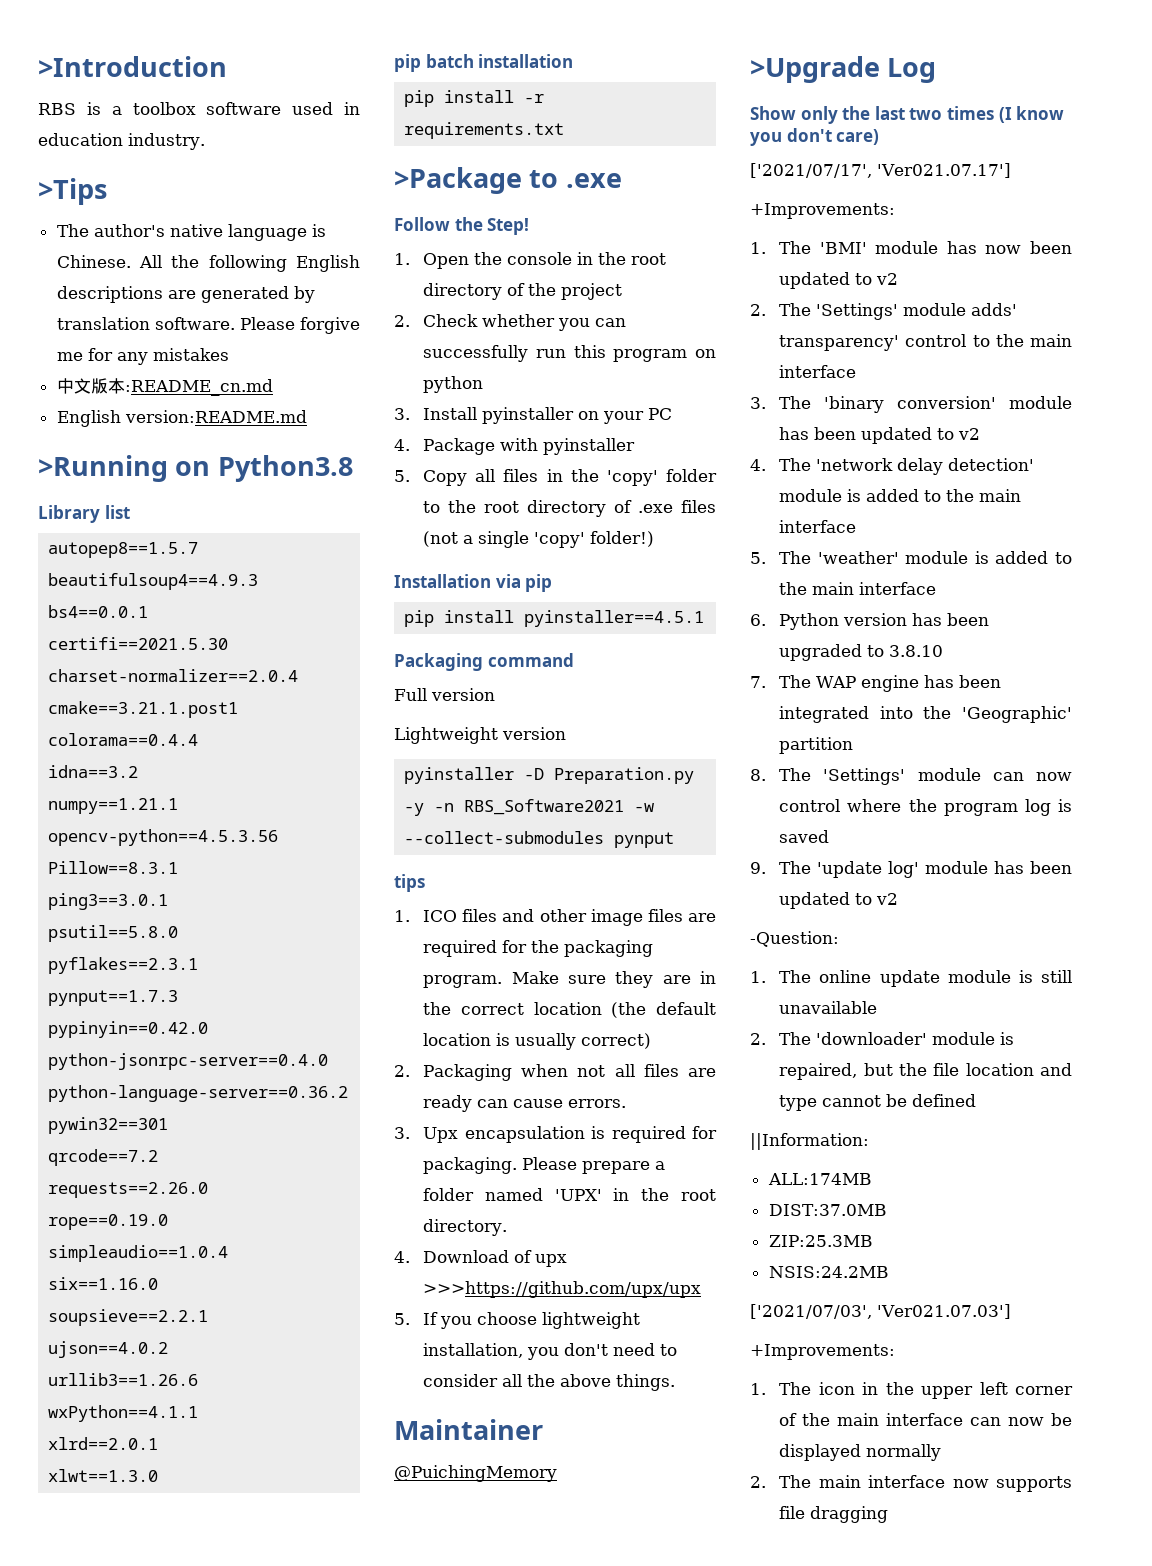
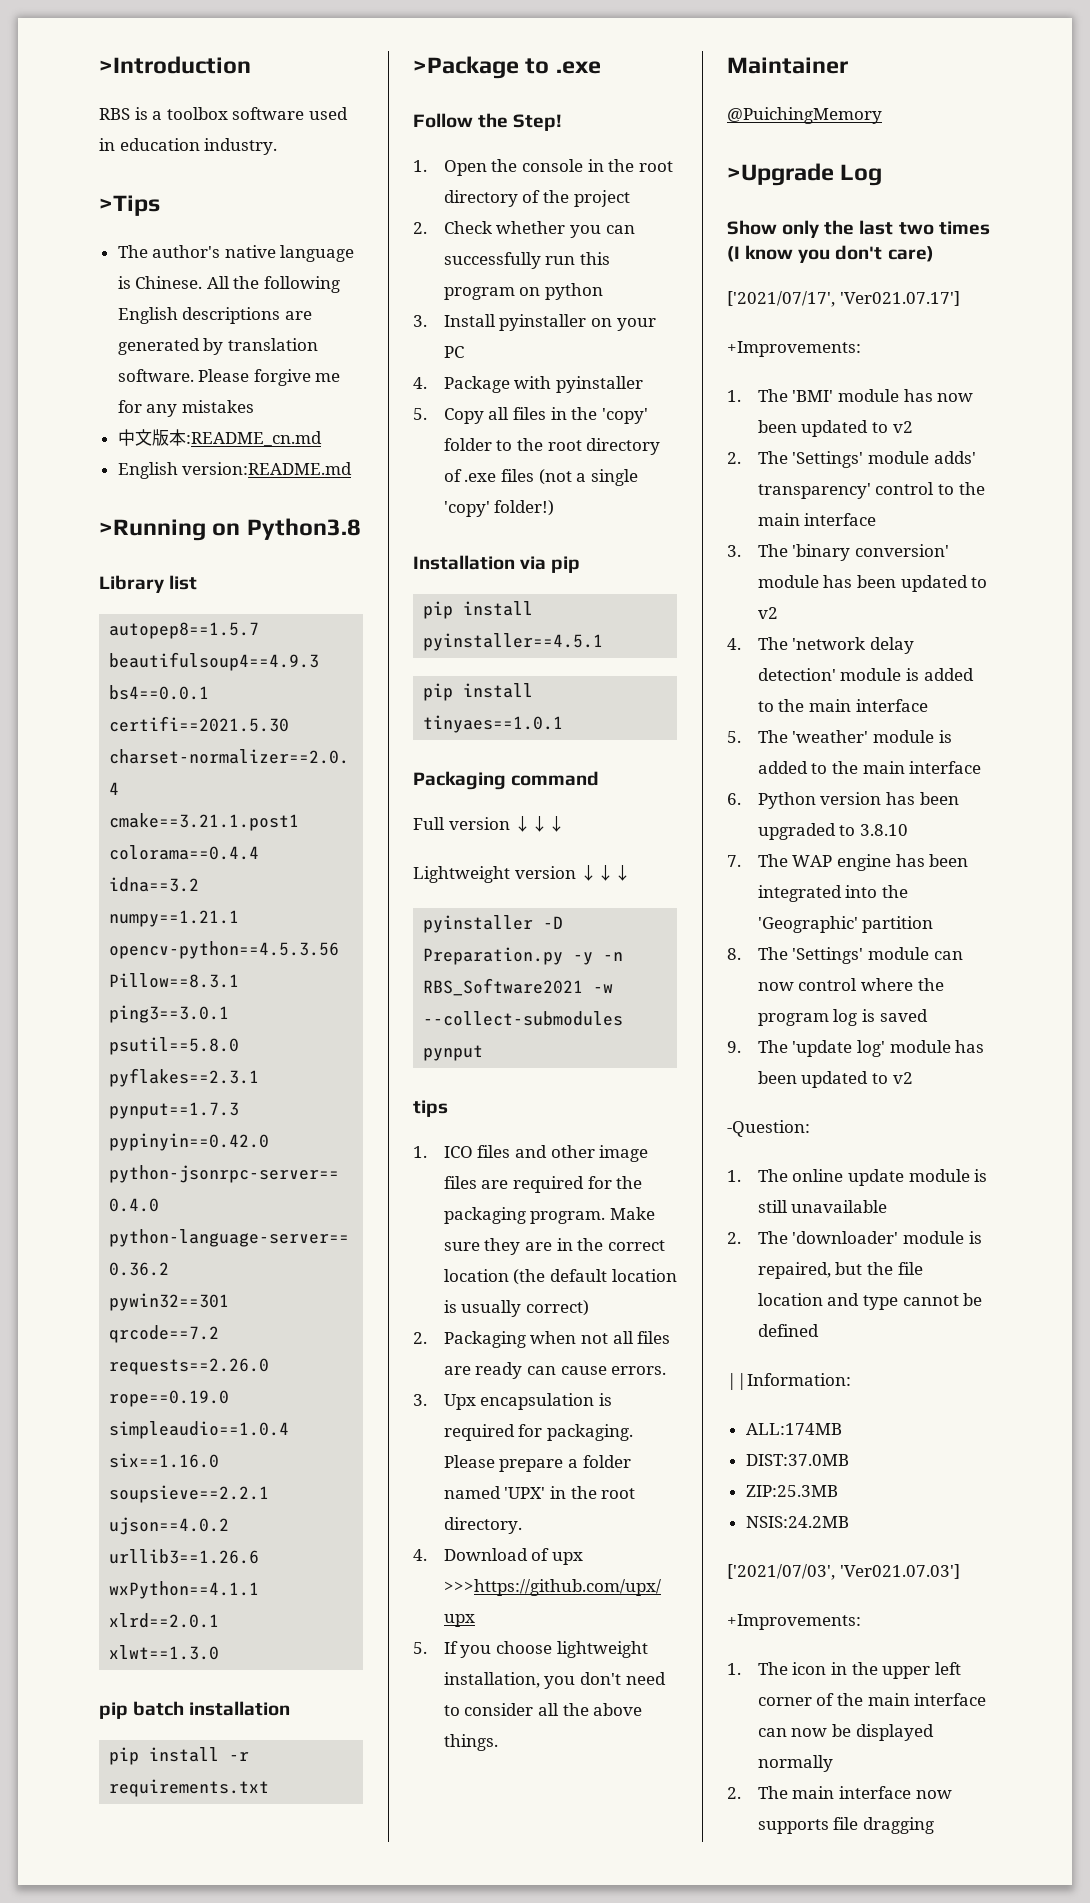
(705, 618) none -> [423,683,534,701] [423,715,564,733] // pip install tinyaes==1.0.1
(495, 694) none -> [514,816,566,832] ↓↓↓
(566, 733) none -> [580,865,632,881] ↓↓↓

